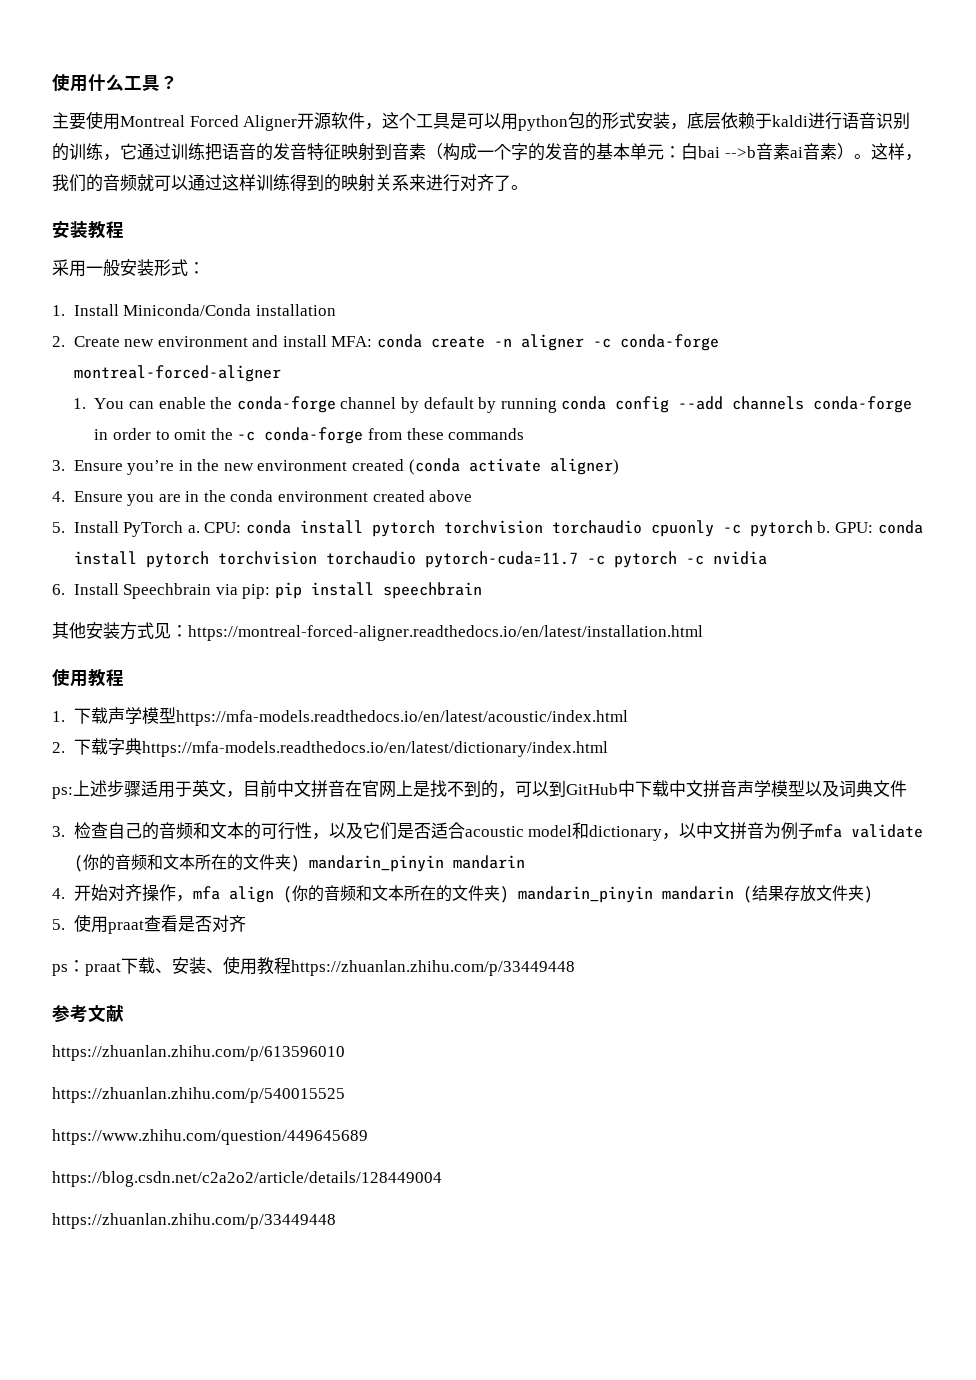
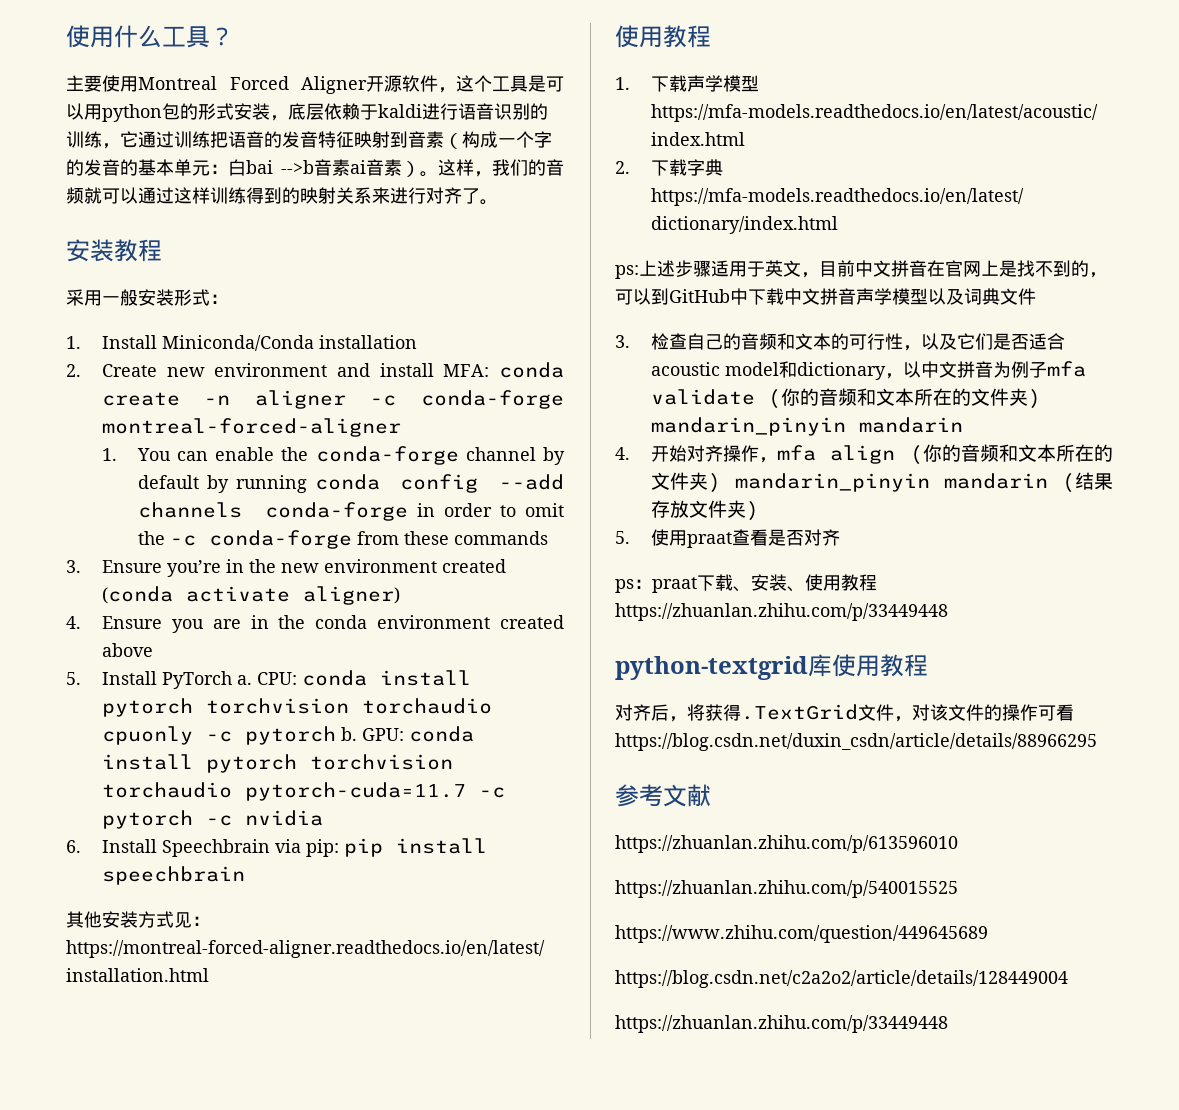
(575, 968) none -> [615,654,928,680] [615,704,1074,722] [615,733,1097,751] // python-textgrid库使用教程 // 对齐后，将获得.TextGrid文件，对该文件的操作可看https://blog.csdn.net/duxin_csdn/article/details/88966295

